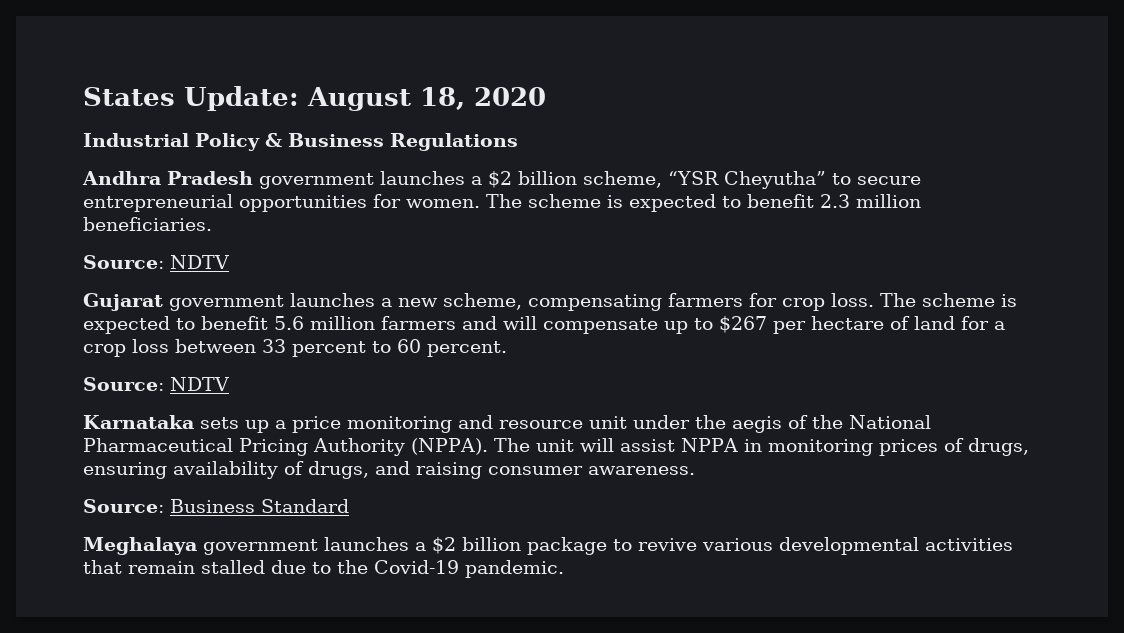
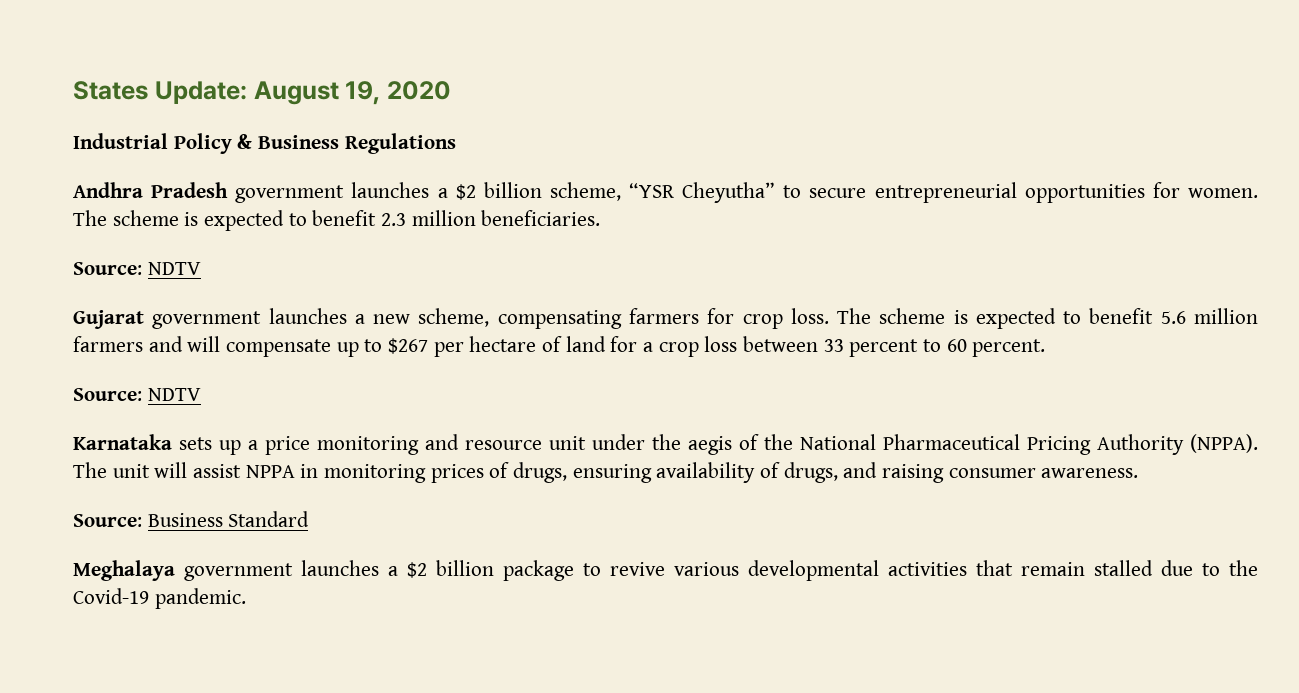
[420,87,465,110] 18, -> [345,81,381,105] 19,

